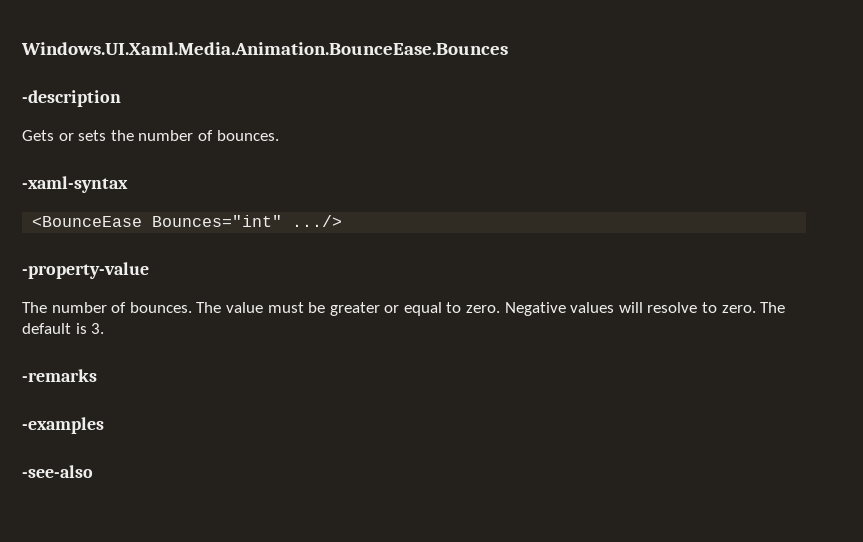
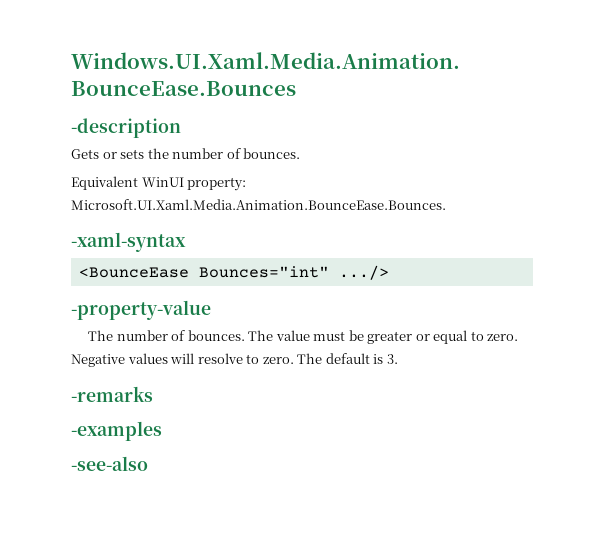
(279, 135) none -> [71,176,247,191] [71,199,446,210] // Equivalent WinUI property: Microsoft.UI.Xaml.Media.Animation.BounceEase.Bounces.

